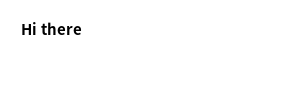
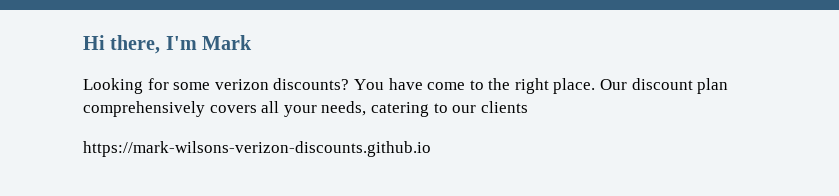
[41,22,83,35] there -> [110,35,253,54] [83,78,729,94] [83,101,528,117] [83,141,431,157] there, I'm Mark // Looking for some verizon discounts? You have come to the right place. Our discount plan comprehensively covers all your needs, catering to our clients // https://mark-wilsons-verizon-discounts.github.io

